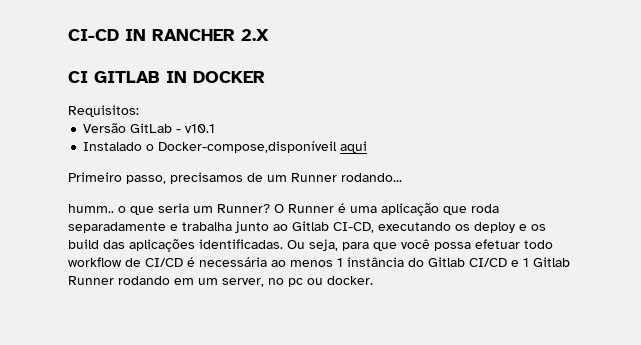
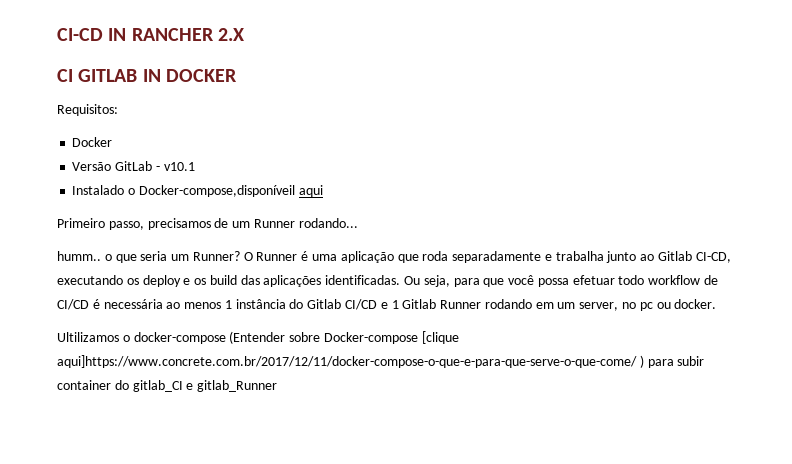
(139, 111) none -> [72,137,113,147] // Docker
(373, 280) none -> [57,331,459,344] [57,355,705,368] [57,380,278,392] // Ultilizamos o docker-compose (Entender sobre Docker-compose [clique aqui]https://www.concrete.com.br/2017/12/11/docker-compose-o-que-e-para-que-serve-o-que-come/ ) para subir container do gitlab_CI e gitlab_Runner

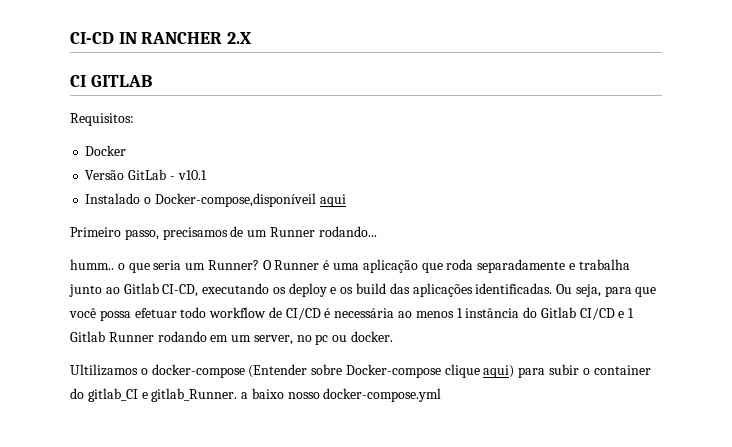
[142,69,237,82] IN DOCKER -> (152, 81) none
[421,331,459,344] [57,355,644,368] [clique aqui]https://www.concrete.com.br/2017/12/11/docker-compose-o-que-e-para-que-serve-o-que-come/ ) -> [444,364,515,378] clique aqui)
(705, 361) none -> [582,368,590,375] o
[197,380,278,392] gitlab_Runner -> [151,388,442,402] gitlab_Runner. a baixo nosso docker-compose.yml

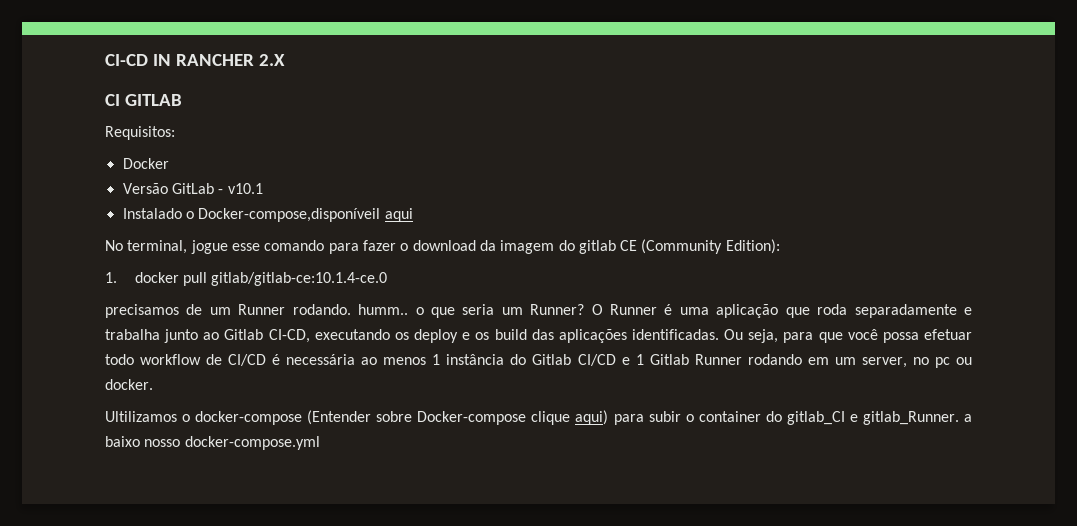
[70,227,159,240] Primeiro passo, -> [105,239,780,254] [105,272,388,286] No terminal, jogue esse comando para fazer o download da imagem do gitlab CE (Community Edition): // 1. docker pull gitlab/gitlab-ce:10.1.4-ce.0 //
[318,226,377,237] rodando... // -> [292,304,351,315] rodando.

